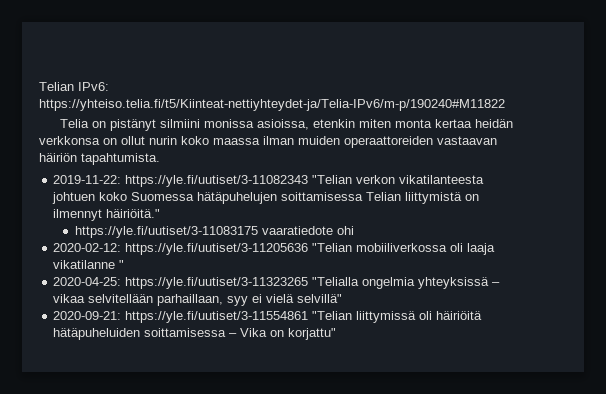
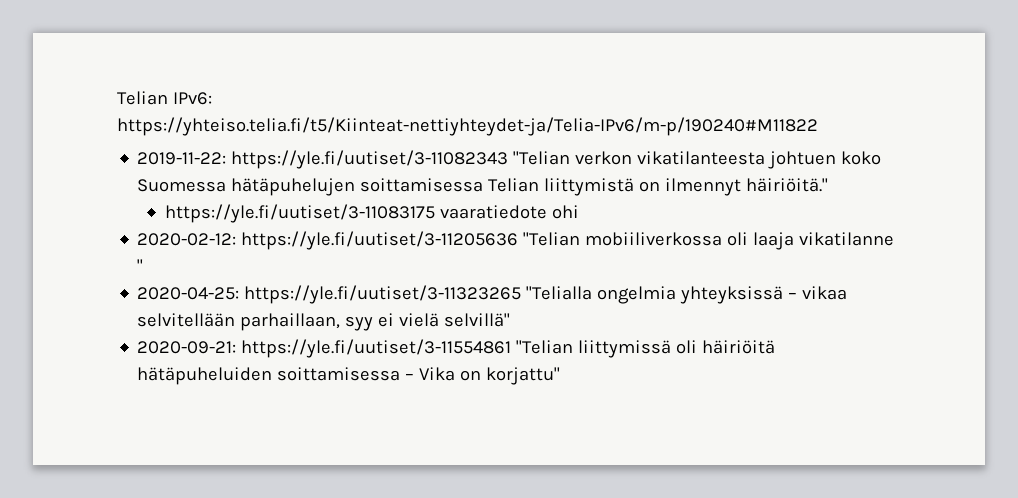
[59,119,513,131] [39,136,497,148] [39,153,160,165] // Telia on pistänyt silmiini monissa asioissa, etenkin miten monta kertaa heidän verkkonsa on ollut nurin koko maassa ilman muiden operaattoreiden vastaavan häiriön tapahtumista. -> (818, 126) none

